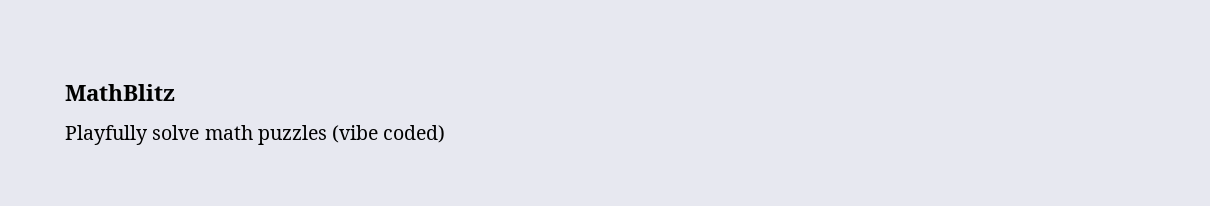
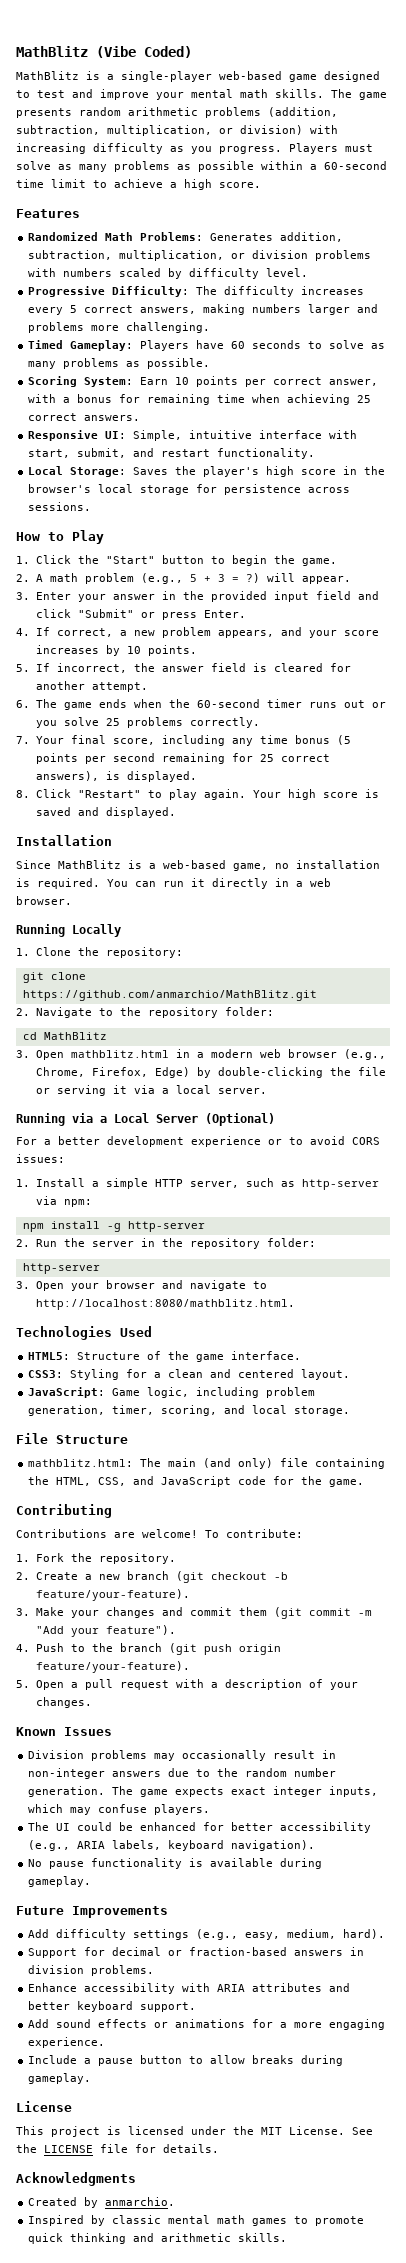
[65,84,175,101] [65,125,446,145] MathBlitz // Playfully solve math puzzles (vibe coded) -> [16,46,192,58] [16,71,380,82] [16,89,387,100] [16,107,338,118] [16,125,338,136] [16,143,373,154] [16,161,387,172] [16,179,261,190] [16,209,80,218] [28,232,344,242] [28,250,372,261] [28,268,309,279] [28,286,365,297] [28,304,379,315] [28,322,211,333] [28,340,386,351] [28,358,211,369] [28,376,379,387] [28,394,372,405] [28,413,141,421] [28,430,358,441] [28,448,316,459] [28,466,386,477] [28,484,351,495] [28,502,92,511] [16,530,104,544] [16,555,337,566] [16,573,351,584] [16,591,379,602] [35,609,246,620] [16,627,379,638] [35,645,197,656] [16,663,351,673] [35,681,148,692] [16,699,386,710] [35,717,260,728] [16,735,351,746] [35,753,330,764] [35,771,197,782] [16,789,379,800] [35,807,176,818] [16,835,112,846] [16,860,380,871] [16,878,331,889] [16,896,72,905] [16,924,121,937] [16,947,183,958] [22,972,86,983] [22,990,317,1001] [16,1007,274,1018] [22,1032,107,1040] [16,1049,386,1060] [35,1067,386,1078] [35,1085,267,1096] [16,1113,275,1126] [16,1136,380,1147] [16,1154,65,1163] [16,1178,379,1190] [35,1196,92,1207] [22,1221,205,1232] [16,1238,316,1249] [22,1263,100,1274] [16,1280,267,1291] [35,1299,295,1310] [16,1326,152,1340] [28,1351,302,1362] [28,1369,351,1380] [28,1387,316,1398] [28,1405,351,1416] [16,1433,128,1444] [28,1458,386,1469] [28,1476,365,1487] [16,1504,112,1518] [16,1529,303,1538] [16,1553,176,1564] [16,1571,288,1583] [35,1589,190,1601] [16,1607,372,1619] [35,1625,176,1637] [16,1643,281,1655] [35,1661,190,1673] [16,1679,358,1690] [35,1697,92,1708] [16,1727,112,1736] [28,1750,337,1761] [28,1768,337,1779] [28,1786,379,1797] [28,1804,211,1815] [28,1822,372,1833] [28,1840,316,1851] [28,1858,323,1869] [28,1876,92,1887] [16,1906,168,1918] [28,1929,386,1940] [28,1947,365,1958] [28,1965,155,1976] [28,1983,351,1994] [28,2001,197,2012] [28,2019,386,2030] [28,2037,106,2048] [28,2055,344,2066] [28,2073,92,2084] [16,2101,72,2112] [16,2126,373,2137] [16,2144,219,2153] [16,2172,136,2186] [28,2197,176,2208] [28,2215,365,2226] [28,2233,288,2244] MathBlitz (Vibe Coded) // MathBlitz is a single-player web-based game designed to test and improve your mental math skills. The game presents random arithmetic problems (addition, subtraction, multiplication, or division) with increasing difficulty as you progress. Players must solve as many problems as possible within a 60-second time limit to achieve a high score. // Features // Randomized Math Problems: Generates addition, subtraction, multiplication, or division problems with numbers scaled by difficulty level. // Progressive Difficulty: The difficulty increases every 5 correct answers, making numbers larger and problems more challenging. // Timed Gameplay: Players have 60 seconds to solve as many problems as possible. // Scoring System: Earn 10 points per correct answer, with a bonus for remaining time when achieving 25 correct answers. // Responsive UI: Simple, intuitive interface with start, submit, and restart functionality. // Local Storage: Saves the player's high score in the browser's local storage for persistence across sessions. // How to Play // 1. Click the "Start" button to begin the game. // 2. A math problem (e.g., 5 + 3 = ?) will appear. // 3. Enter your answer in the provided input field and click "Submit" or press Enter. // 4. If correct, a new problem appears, and your score increases by 10 points. // 5. If incorrect, the answer field is cleared for another attempt. // 6. The game ends when the 60-second timer runs out or you solve 25 problems correctly. // 7. Your final score, including any time bonus (5 points per second remaining for 25 correct answers), is displayed. // 8. Click "Restart" to play again. Your high score is saved and displayed. // Installation // Since MathBlitz is a web-based game, no installation is required. You can run it directly in a web browser. // Running Locally // 1. Clone the repository: // git clone https://github.com/anmarchio/MathBlitz.git // 2. Navigate to the repository folder: // cd MathBlitz // 3. Open mathblitz.html in a modern web browser (e.g., Chrome, Firefox, Edge) by double-clicking the file or serving it via a local server. // Running via a Local Server (Optional) // For a better development experience or to avoid CORS issues: // 1. Install a simple HTTP server, such as http-server via npm: // npm install -g http-server // 2. Run the server in the repository folder: // http-server // 3. Open your browser and navigate to http://localhost:8080/mathblitz.html. // Technologies Used // HTML5: Structure of the game interface. // CSS3: Styling for a clean and centered layout. // JavaScript: Game logic, including problem generation, timer, scoring, and local storage. // File Structure // mathblitz.html: The main (and only) file containing the HTML, CSS, and JavaScript code for the game. // Contributing // Contributions are welcome! To contribute: // 1. Fork the repository. // 2. Create a new branch (git checkout -b feature/your-feature). // 3. Make your changes and commit them (git commit -m "Add your feature"). // 4. Push to the branch (git push origin feature/your-feature). // 5. Open a pull request with a description of your changes. // Known Issues // Division problems may occasionally result in non-integer answers due to the random number generation. The game expects exact integer inputs, which may confuse players. // The UI could be enhanced for better accessibility (e.g., ARIA labels, keyboard navigation). // No pause functionality is available during gameplay. // Future Improvements // Add difficulty settings (e.g., easy, medium, hard). // Support for decimal or fraction-based answers in division problems. // Enhance accessibility with ARIA attributes and better keyboard support. // Add sound effects or animations for a more engaging experience. // Include a pause button to allow breaks during gameplay. // License // This project is licensed under the MIT License. See the LICENSE file for details. // Acknowledgments // Created by anmarchio. // Inspired by classic mental math games to promote quick thinking and arithmetic skills.

